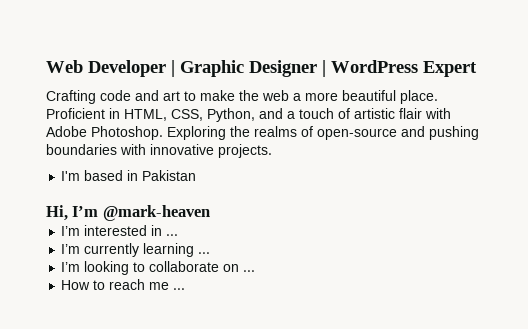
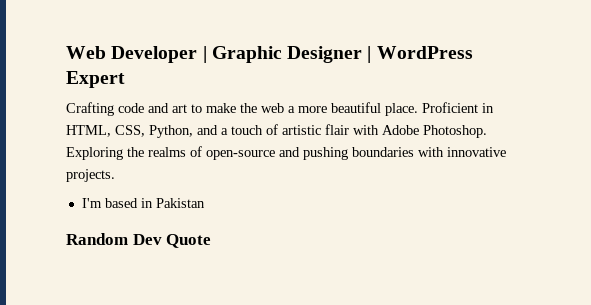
[46,205,210,221] [61,225,179,236] [61,243,211,257] [61,261,256,275] [61,279,186,290] Hi, I’m @mark-heaven // I’m interested in ... // I’m currently learning ... // I’m looking to collaborate on ... // How to reach me ... -> [66,233,212,248] Random Dev Quote

